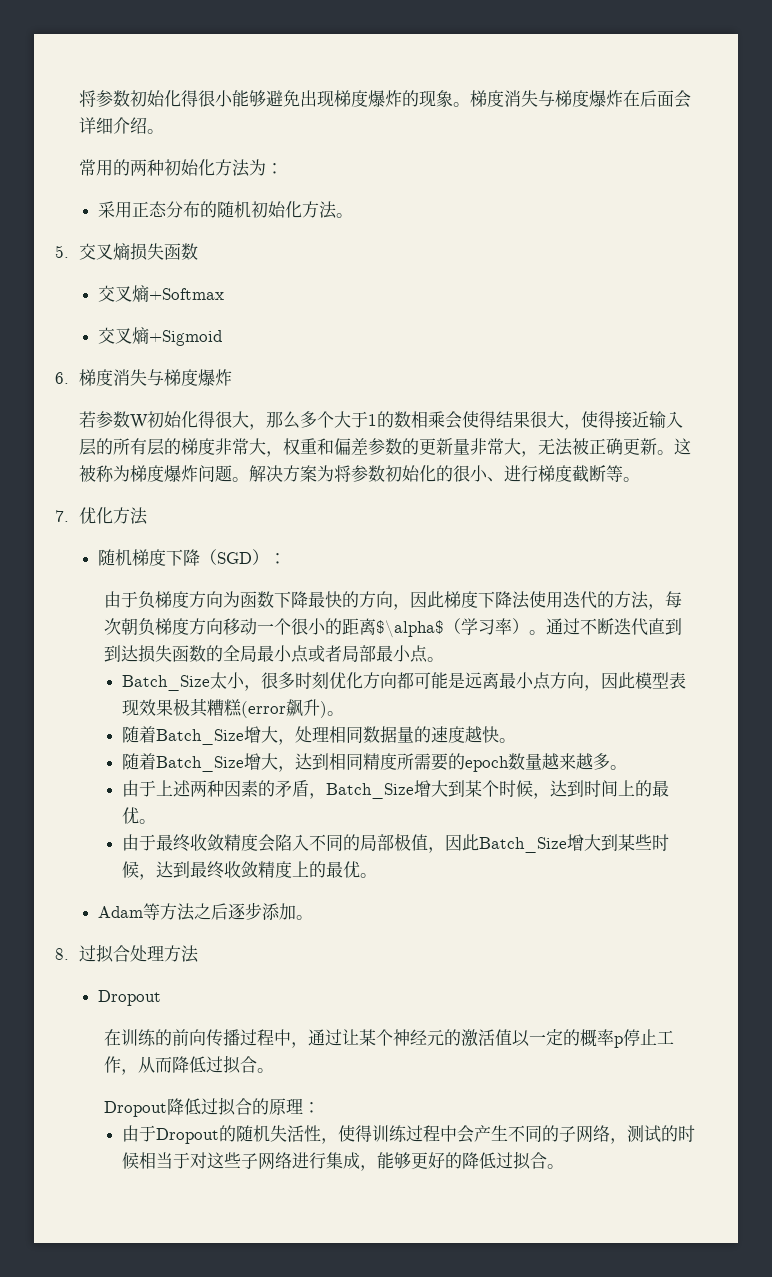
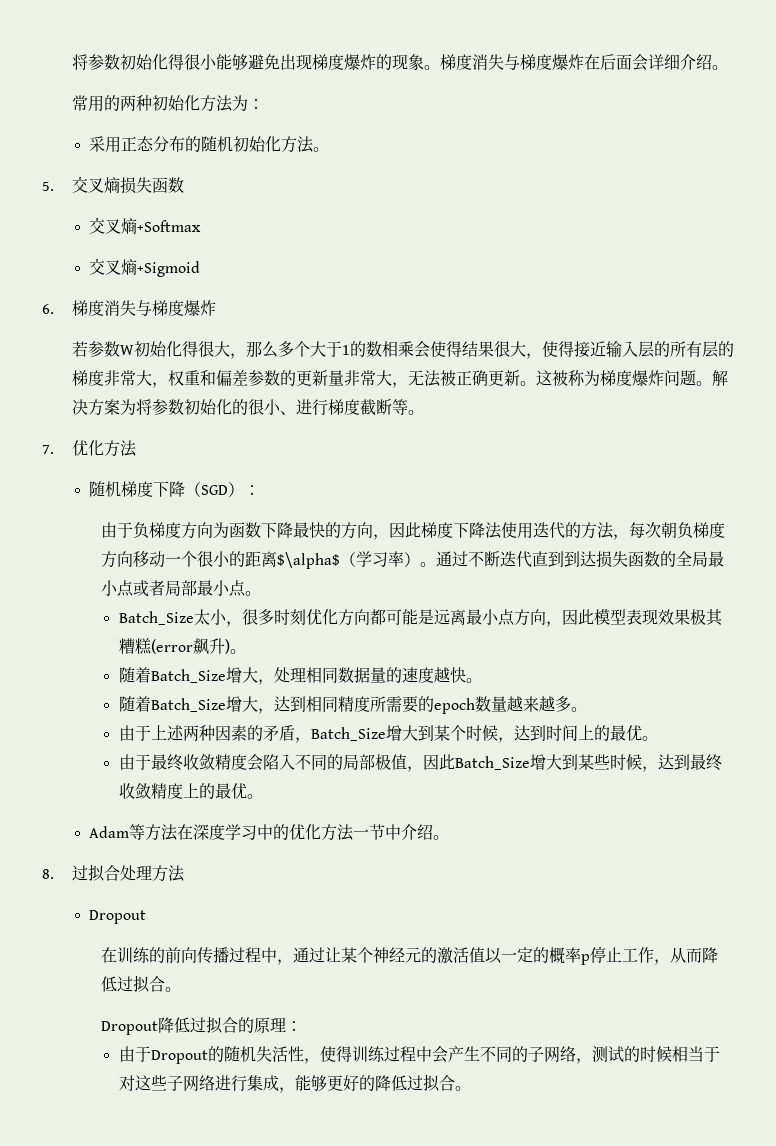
[194,902,297,920] 之后逐步添加 -> [177,824,434,841] 在深度学习中的优化方法一节中介绍

